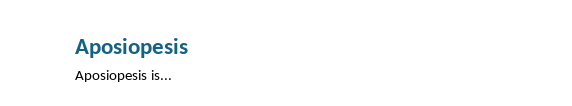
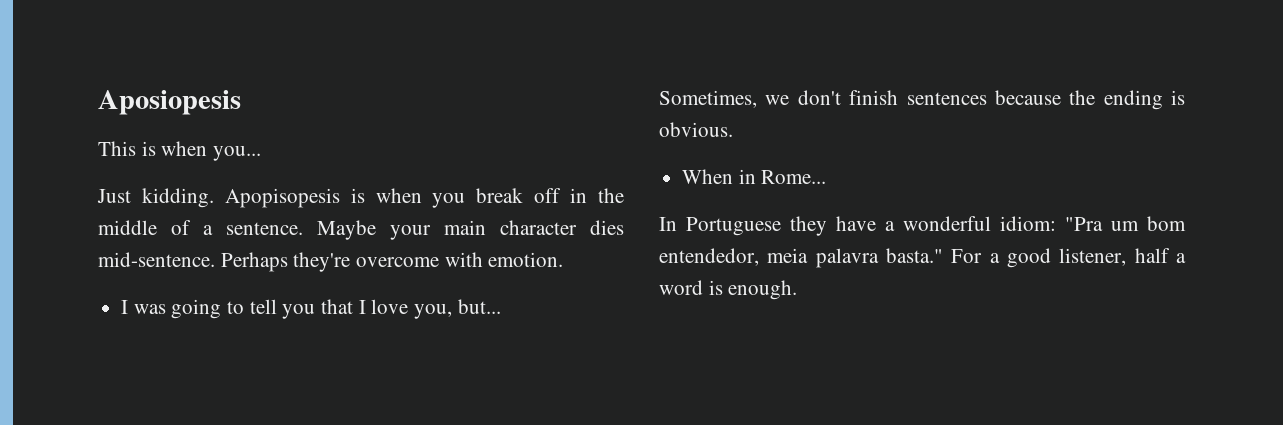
[75,70,172,82] Aposiopesis is... -> [98,141,262,161] [97,188,625,208] [98,220,624,240] [98,252,564,272] [121,299,501,319] [659,90,1185,110] [659,122,733,137] [682,169,827,184] [659,216,1186,236] [659,248,1186,268] [659,280,798,300] This is when you... // Just kidding. Apopisopesis is when you break off in the middle of a sentence. Maybe your main character dies mid-sentence. Perhaps they're overcome with emotion. // I was going to tell you that I love you, but... // Sometimes, we don't finish sentences because the ending is obvious. // When in Rome... // In Portuguese they have a wonderful idiom: "Pra um bom entendedor, meia palavra basta." For a good listener, half a word is enough.

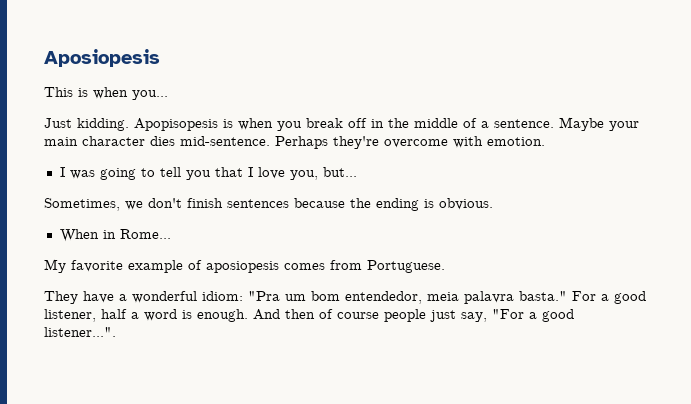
[659,216,827,236] In Portuguese they -> [44,259,445,273] [44,291,78,304] My favorite example of aposiopesis comes from Portuguese. // They
(798, 290) none -> [253,309,574,322] [44,327,116,337] And then of course people just say, "For a good listener...".

